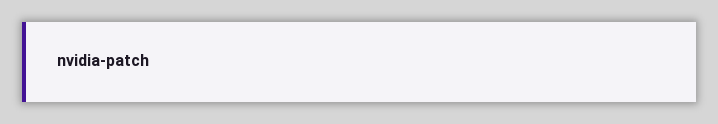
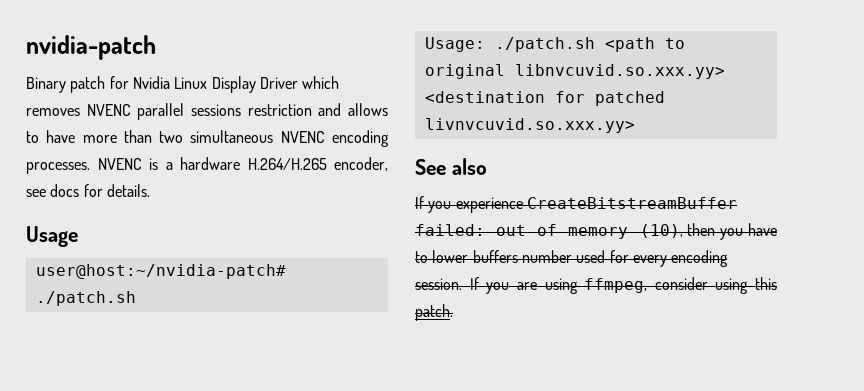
(149, 61) none -> [26,76,340,93] [26,103,388,120] [26,130,389,147] [26,157,388,174] [26,184,150,197] [26,226,78,247] [35,264,286,279] [35,291,136,306] [424,37,685,52] [424,64,725,79] [424,91,665,106] [424,118,635,133] [415,158,487,175] [415,196,737,213] [415,223,777,240] [415,250,729,267] [415,277,777,294] [415,304,453,321] // Binary patch for Nvidia Linux Display Driver which removes NVENC parallel sessions restriction and allows to have more than two simultaneous NVENC encoding processes. NVENC is a hardware H.264/H.265 encoder, see docs for details. // Usage // user@host:~/nvidia-patch# ./patch.sh // Usage: ./patch.sh <path to original libnvcuvid.so.xxx.yy> <destination for patched livnvcuvid.so.xxx.yy> // See also // If you experience CreateBitstreamBuffer failed: out of memory (10), then you have to lower buffers number used for every encoding session. If you are using ffmpeg, consider using this patch.

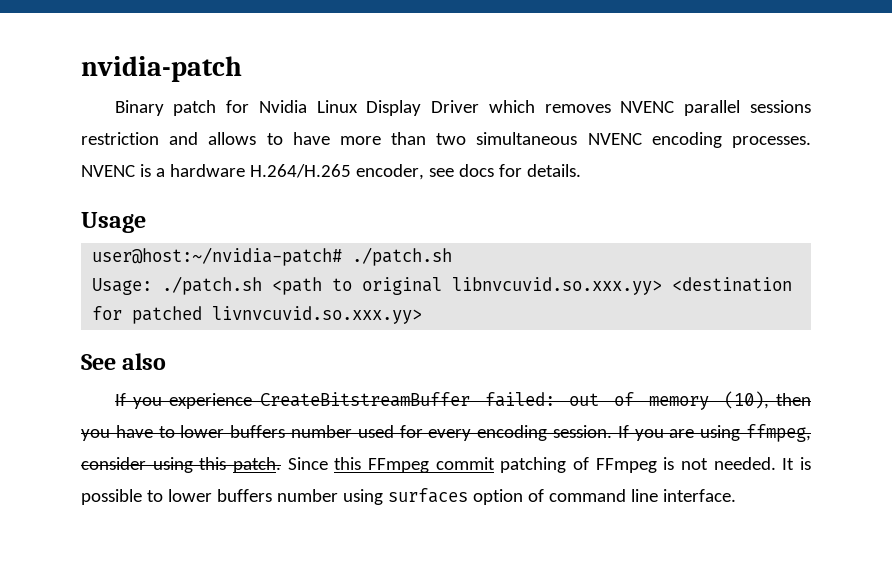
(453, 312) none -> [287,457,811,473] [81,488,736,505] Since this FFmpeg commit patching of FFmpeg is not needed. It is possible to lower buffers number using surfaces option of command line interface.

